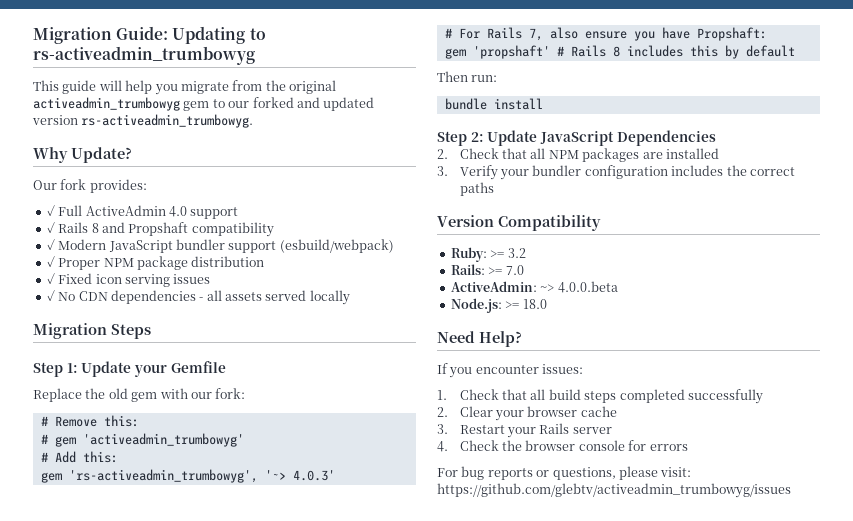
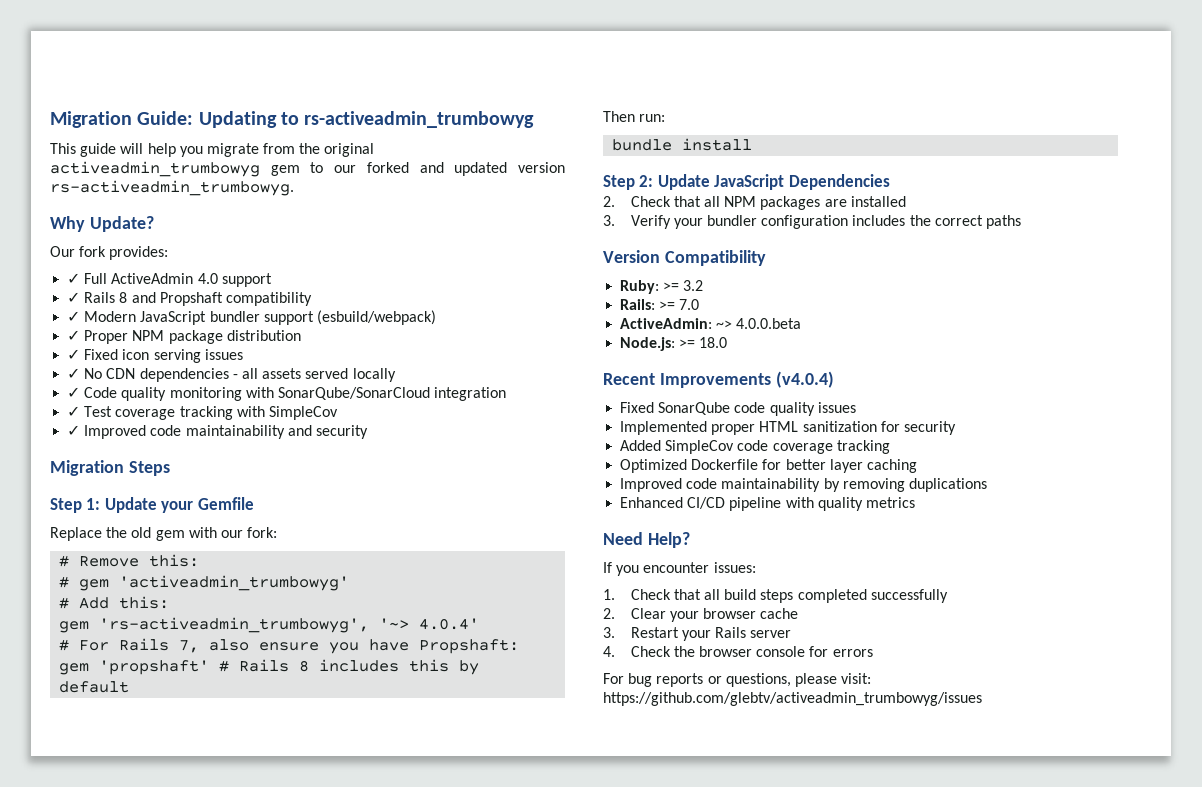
(350, 297) none -> [67,387,507,401] [67,406,338,420] [67,425,368,439] // ✓ Code quality monitoring with SonarQube/SonarCloud integration // ✓ Test coverage tracking with SimpleCov // ✓ Improved code maintainability and security
[292,470,335,481] 4.0.3' -> [419,618,480,630] 4.0.4'
(547, 304) none -> [603,371,834,388] [620,402,856,416] [620,421,956,435] [620,440,890,454] [620,459,917,473] [620,478,987,492] [620,497,915,511] // Recent Improvements (v4.0.4) // Fixed SonarQube code quality issues // Implemented proper HTML sanitization for security // Added SimpleCov code coverage tracking // Optimized Dockerfile for better layer caching // Improved code maintainability by removing duplications // Enhanced CI/CD pipeline with quality metrics

